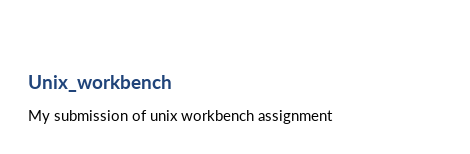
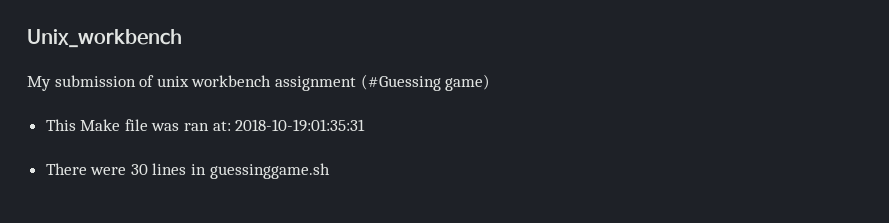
(333, 117) none -> [360,74,491,91] [45,119,366,132] [45,163,330,179] (#Guessing game) // This Make file was ran at: 2018-10-19:01:35:31 // There were 30 lines in guessinggame.sh

